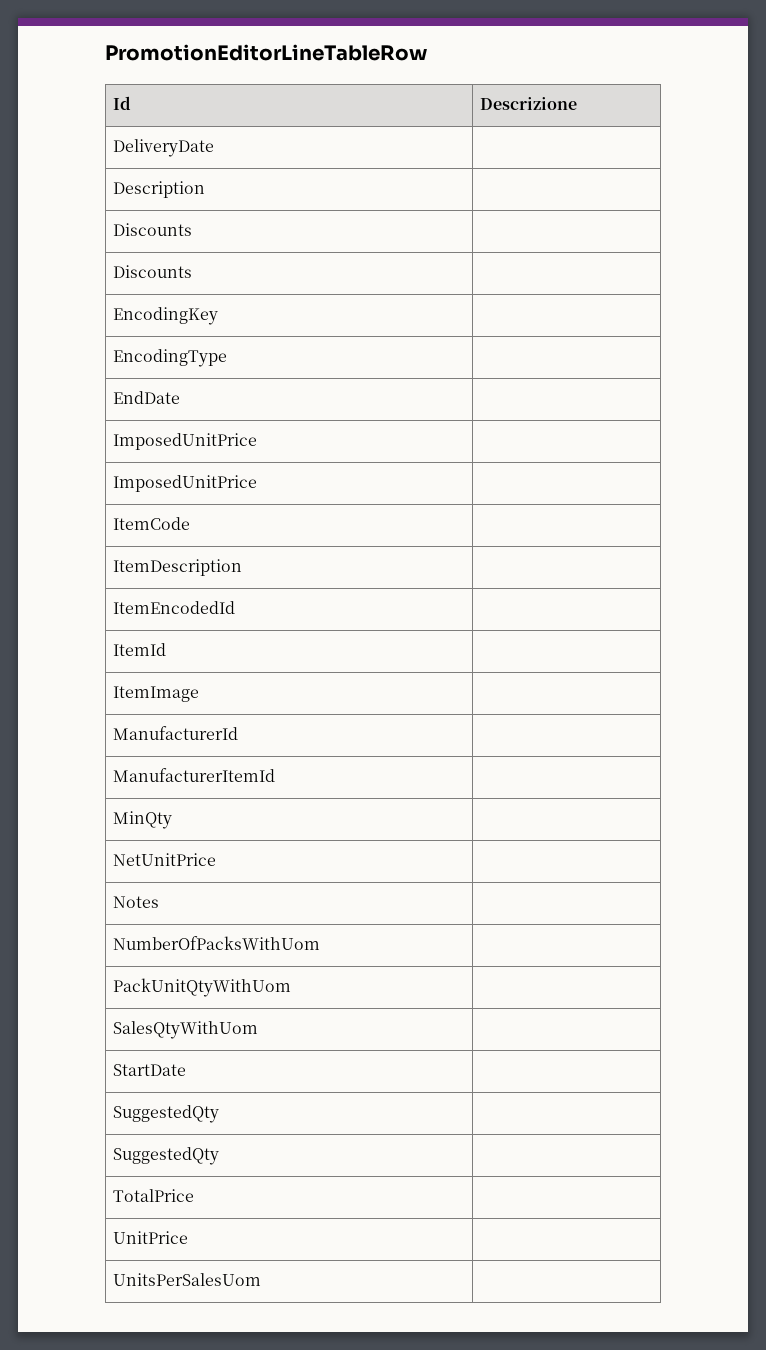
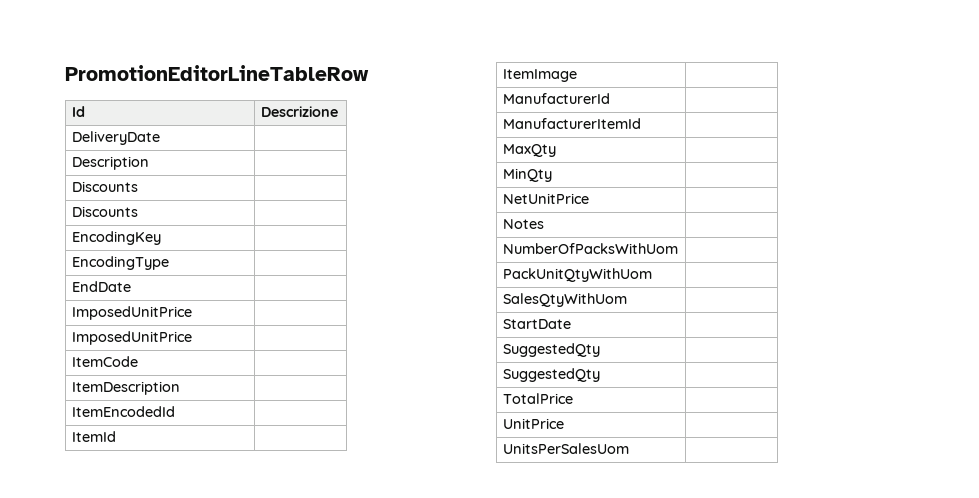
(275, 775) none -> [502,144,556,157] // MaxQty |

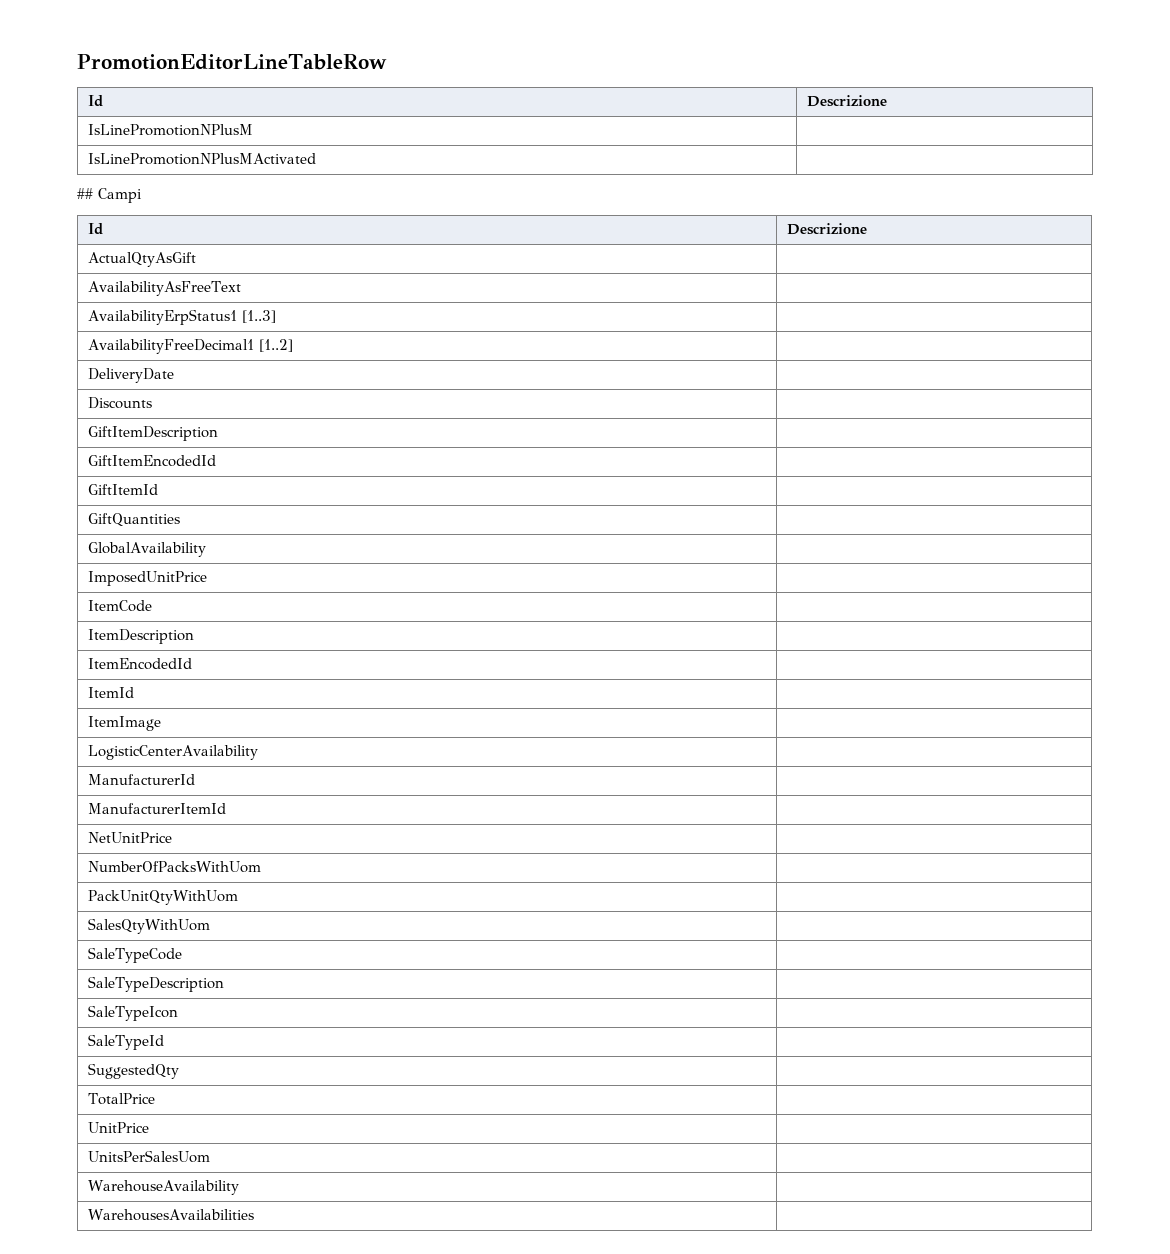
[71,131,160,145] [71,156,149,170] [71,181,138,192] [71,206,138,217] [71,231,161,245] [71,256,169,270] [71,281,131,292] [71,306,192,320] DeliveryDate | // Description | // Discounts | // Discounts | // EncodingKey | // EncodingType | // EndDate | // ImposedUnitPrice -> [87,124,253,136] [87,153,316,165] [77,188,142,203] [87,223,103,235] [786,223,867,235] [87,252,196,267] [87,281,241,296] [87,309,276,325] [87,339,293,354] [87,368,174,383] [87,397,152,409] [87,426,218,441] [87,455,216,467] [87,484,158,495] [87,513,180,527] [87,542,206,557] IsLinePromotionNPlusM | // IsLinePromotionNPlusMActivated | // ## Campi // Id | Descrizione // ActualQtyAsGift | // AvailabilityAsFreeText | // AvailabilityErpStatus1 [1..3] | // AvailabilityFreeDecimal1 [1..2] | // DeliveryDate | // Discounts | // GiftItemDescription | // GiftItemEncodedId | // GiftItemId | // GiftQuantities | // GlobalAvailability
(577, 75) none -> [87,745,258,760] // LogisticCenterAvailability |
[502,144,556,157] [502,168,552,182] // MaxQty | // MinQty | -> (226, 808) none
[502,219,544,229] // Notes | -> (172, 837) none
[502,319,571,329] [502,343,600,357] StartDate | // SuggestedQty -> [87,947,182,963] [87,976,224,992] [87,1005,178,1021] [87,1034,164,1050] SaleTypeCode | // SaleTypeDescription | // SaleTypeIcon | // SaleTypeId
(629, 448) none -> [87,1180,239,1195] [87,1209,254,1221] // WarehouseAvailability | // WarehousesAvailabilities |

